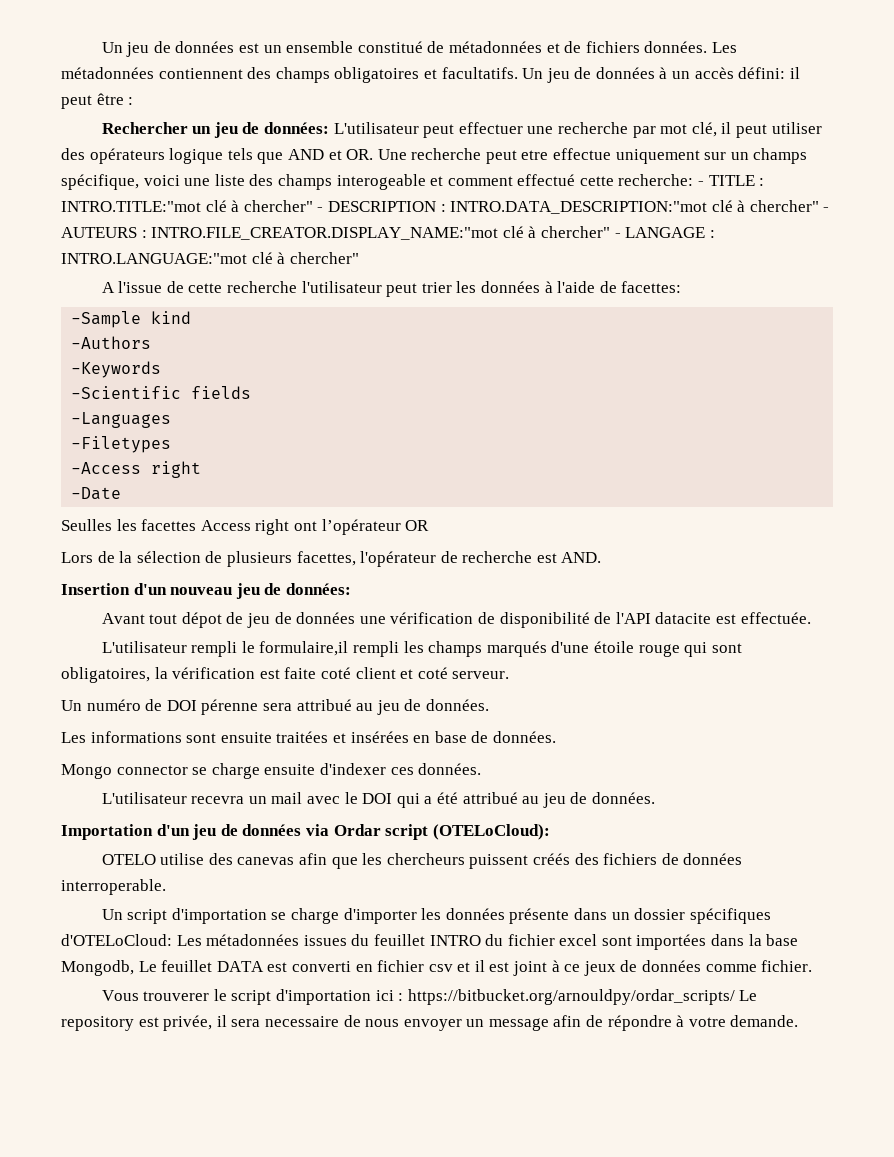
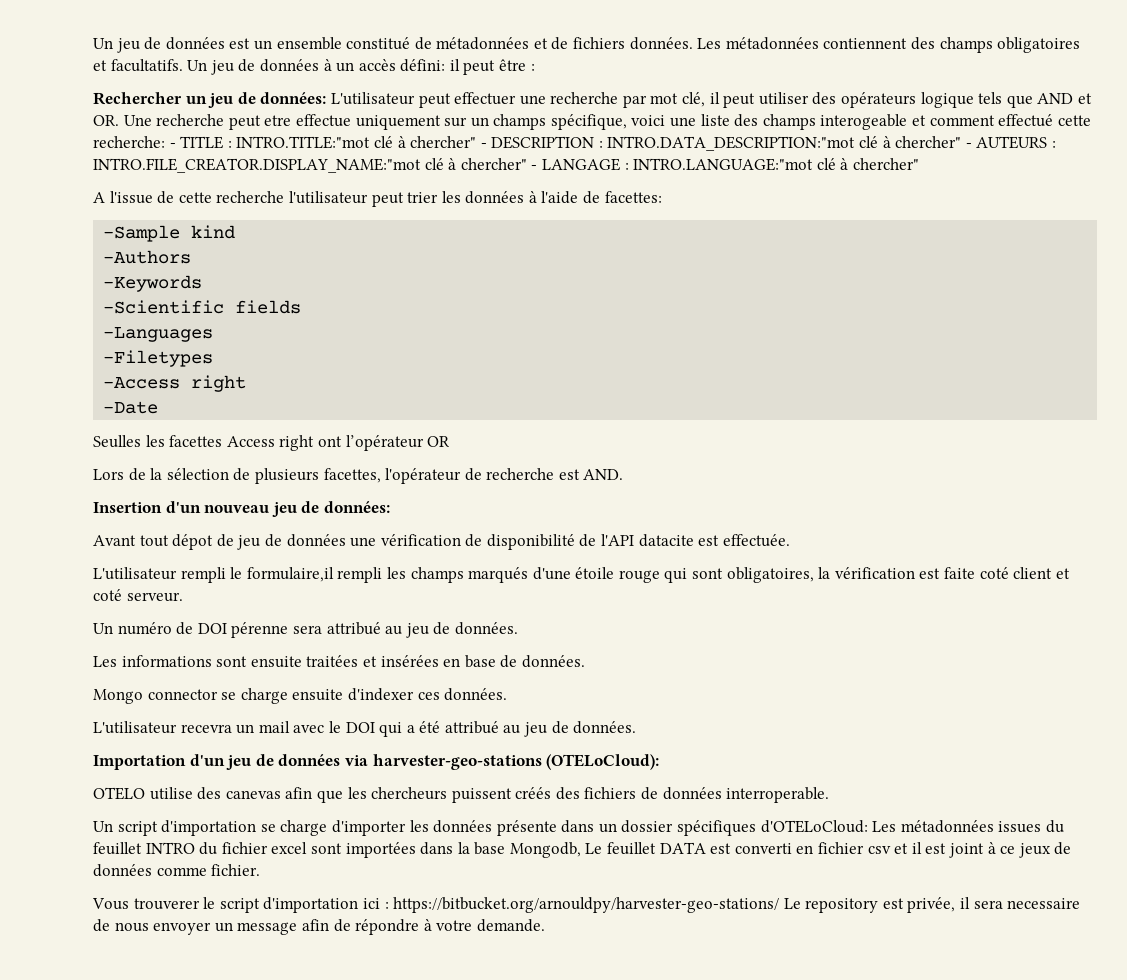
[333,824,429,840] Ordar script -> [372,754,542,770] harvester-geo-stations
[407,989,735,1005] https://bitbucket.org/arnouldpy/ordar_scripts/ -> [393,897,780,913] https://bitbucket.org/arnouldpy/harvester-geo-stations/

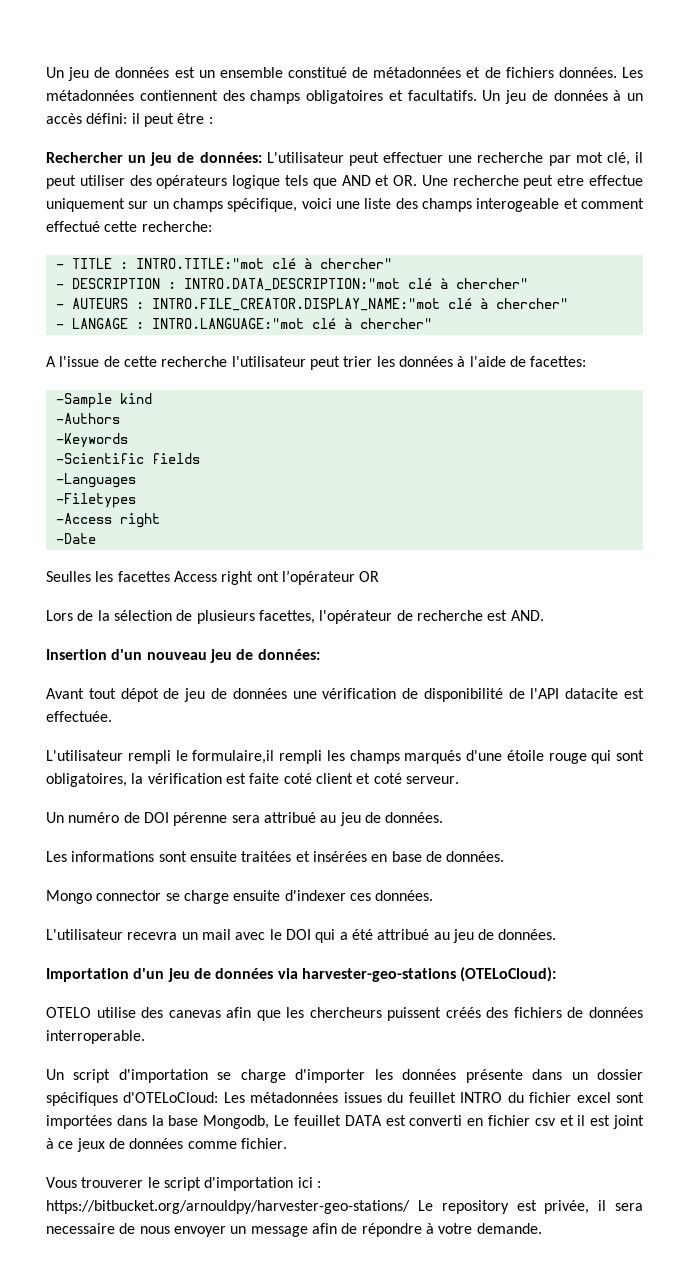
(165, 142) none -> (212, 226) //
(477, 142) none -> (392, 263) //
(962, 142) none -> (528, 283) //
(527, 164) none -> (568, 303) //

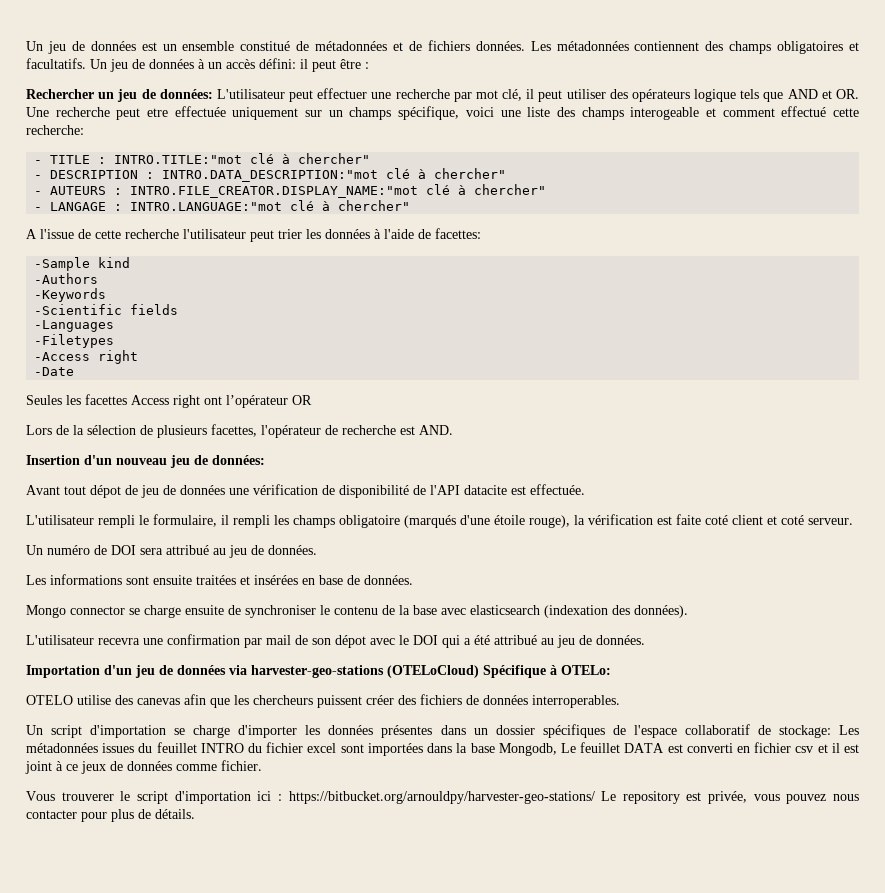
[588,175,643,186] effectue -> [174,106,226,117] effectuée
[46,571,91,582] Seulles -> [26,395,62,405] Seules
[192,750,275,764] formulaire,il -> [153,514,229,527] formulaire, il
[404,750,644,764] [46,773,127,787] marqués d'une étoile rouge qui sont obligatoires, -> [339,515,570,528] obligatoire (marqués d'une étoile rouge),
[173,812,228,826] pérenne -> (136, 550) none
[284,890,434,901] [46,929,231,940] d'indexer ces données. // L'utilisateur recevra un mail -> [228,605,688,618] [26,634,366,648] de synchroniser le contenu de la base avec elasticsearch (indexation des données). // L'utilisateur recevra une confirmation par mail de son dépot
[460,967,557,982] (OTELoCloud): -> [387,665,611,678] (OTELoCloud) Spécifique à OTELo:
[445,1007,481,1018] créés -> [366,695,394,705] créer
[46,1030,145,1044] interroperable. -> [532,695,620,708] interroperables.
[465,1069,523,1083] présente -> [381,725,433,738] présentes
[123,1092,219,1103] d'OTELoCloud: -> [612,724,831,738] de l'espace collaboratif de stockage:
[598,1200,643,1211] [46,1223,542,1237] il sera necessaire de nous envoyer un message afin de répondre à votre demande. -> [753,794,859,804] [26,809,195,822] vous pouvez nous contacter pour plus de détails.

